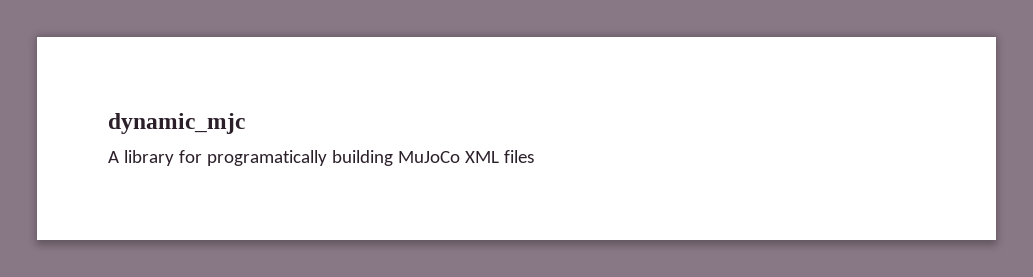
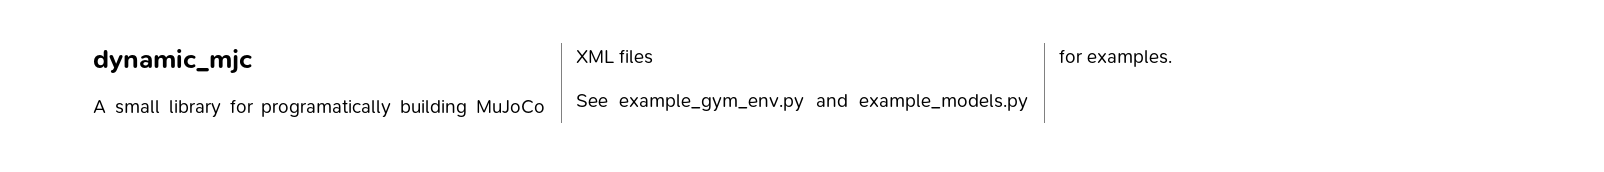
(119, 157) none -> [114,100,160,114] small
(534, 156) none -> [576,94,1028,112] [1059,49,1173,67] // See example_gym_env.py and example_models.py for examples.

